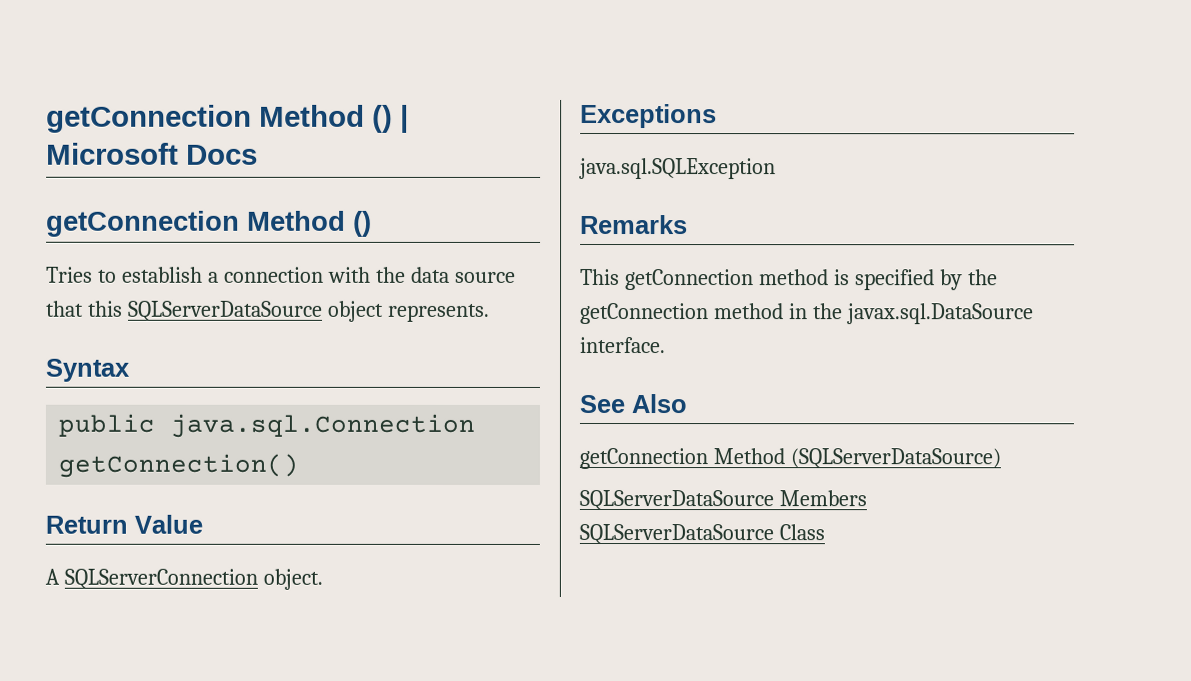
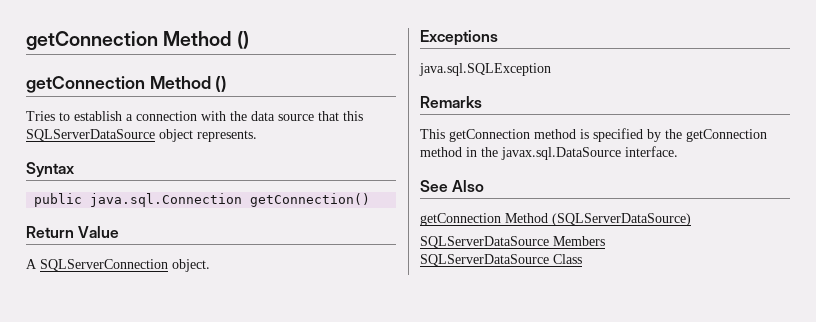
[46,104,409,133] [46,142,258,165] getConnection Method () | Microsoft Docs -> [26,31,249,50] getConnection Method ()

